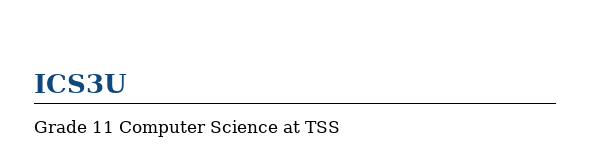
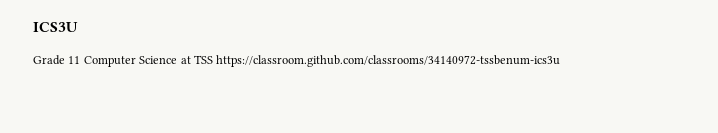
(340, 127) none -> [216,55,561,67] https://classroom.github.com/classrooms/34140972-tssbenum-ics3u

